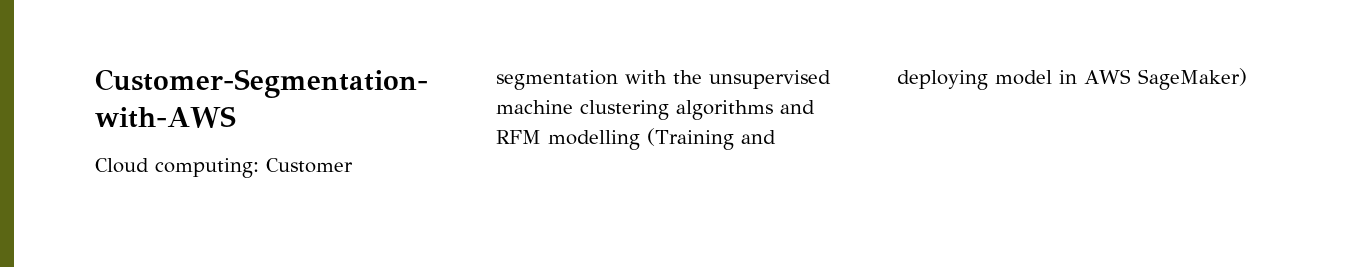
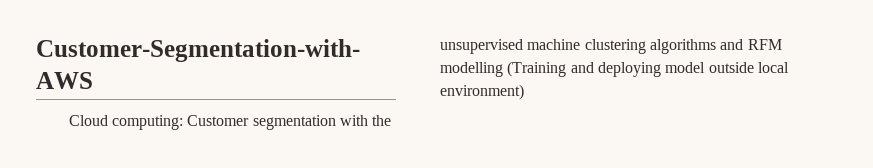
[1059,68,1247,90] in AWS SageMaker) -> [708,62,789,73] [440,84,524,100] outside local environment)

